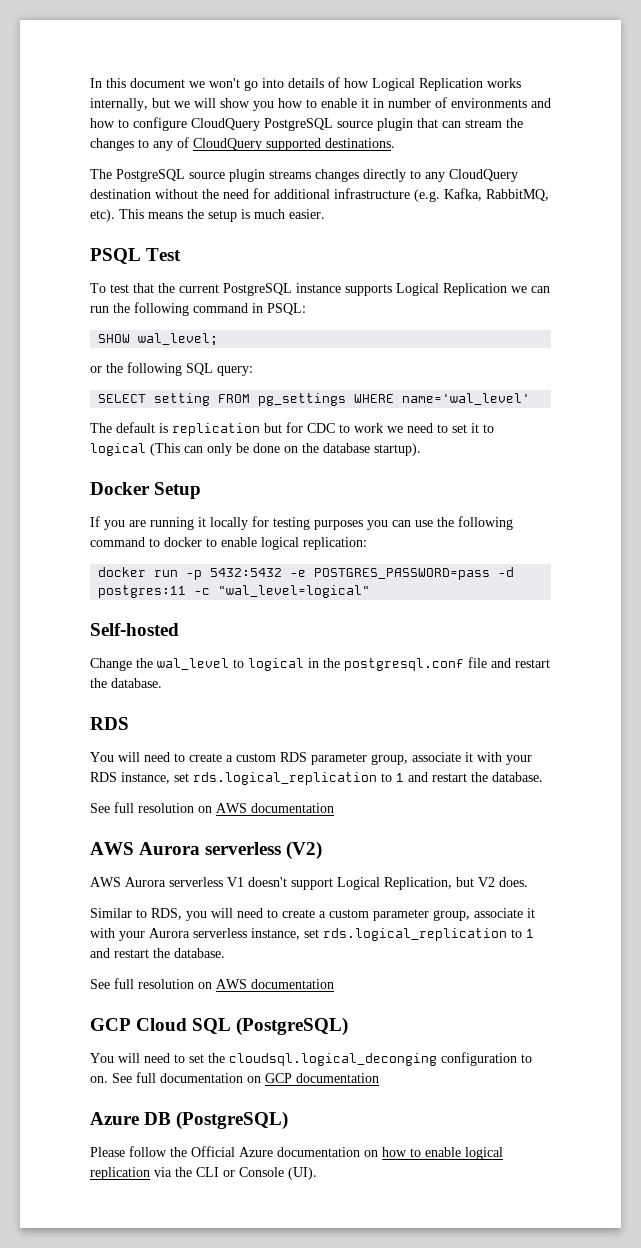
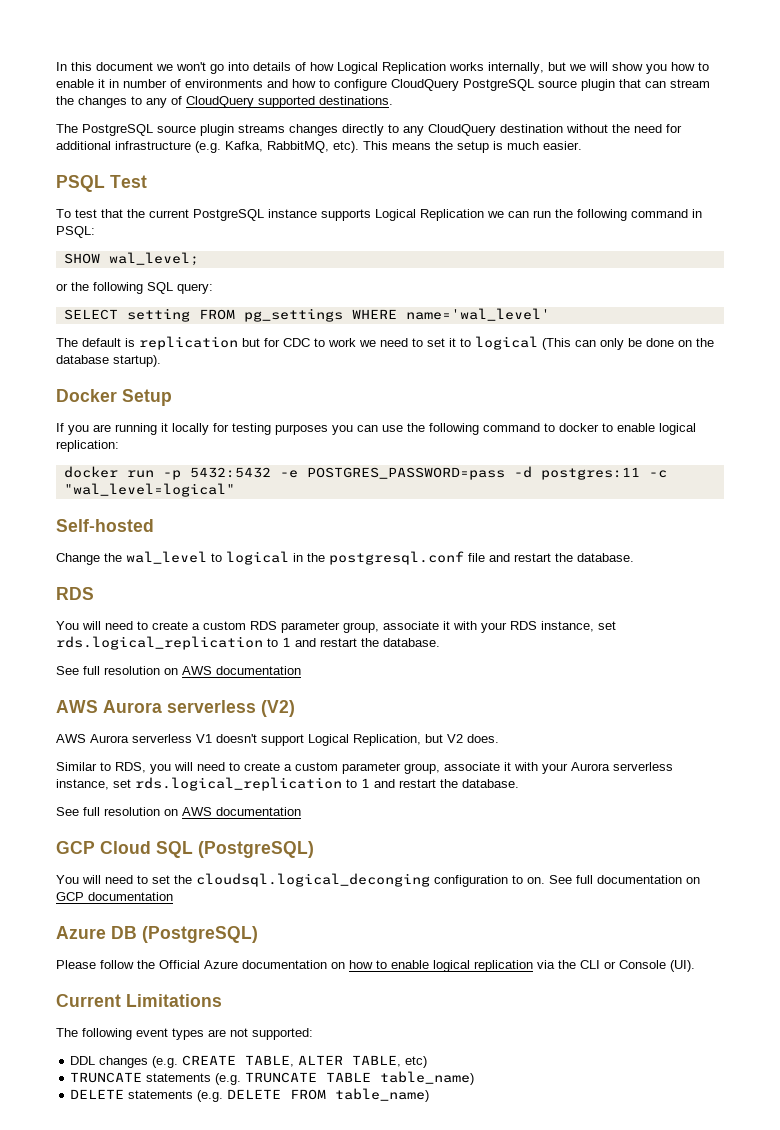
(317, 1173) none -> [56,994,222,1007] [56,1028,313,1040] [70,1055,428,1068] [70,1071,475,1085] [70,1088,430,1102] // Current Limitations // The following event types are not supported: // DDL changes (e.g. CREATE TABLE, ALTER TABLE, etc) // TRUNCATE statements (e.g. TRUNCATE TABLE table_name) // DELETE statements (e.g. DELETE FROM table_name)

